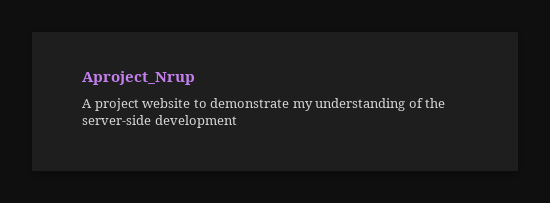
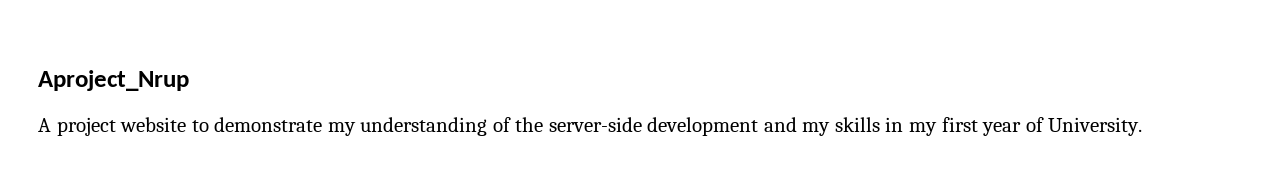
(237, 121) none -> [763,117,1143,136] and my skills in my first year of University.

